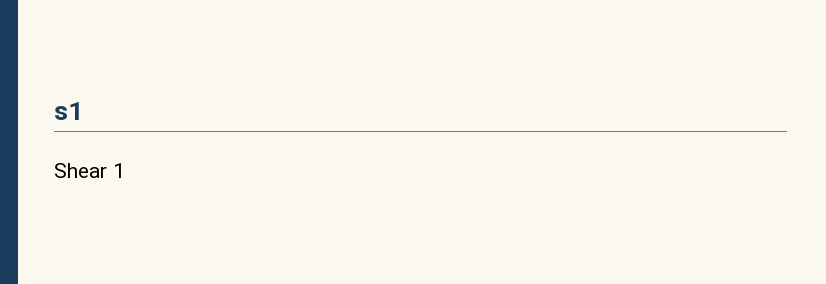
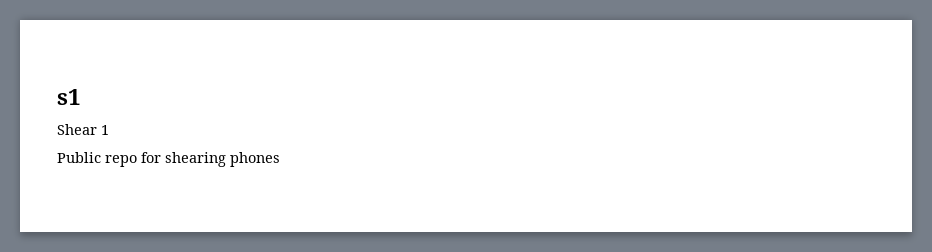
(125, 170) none -> [57,152,280,167] // Public repo for shearing phones

